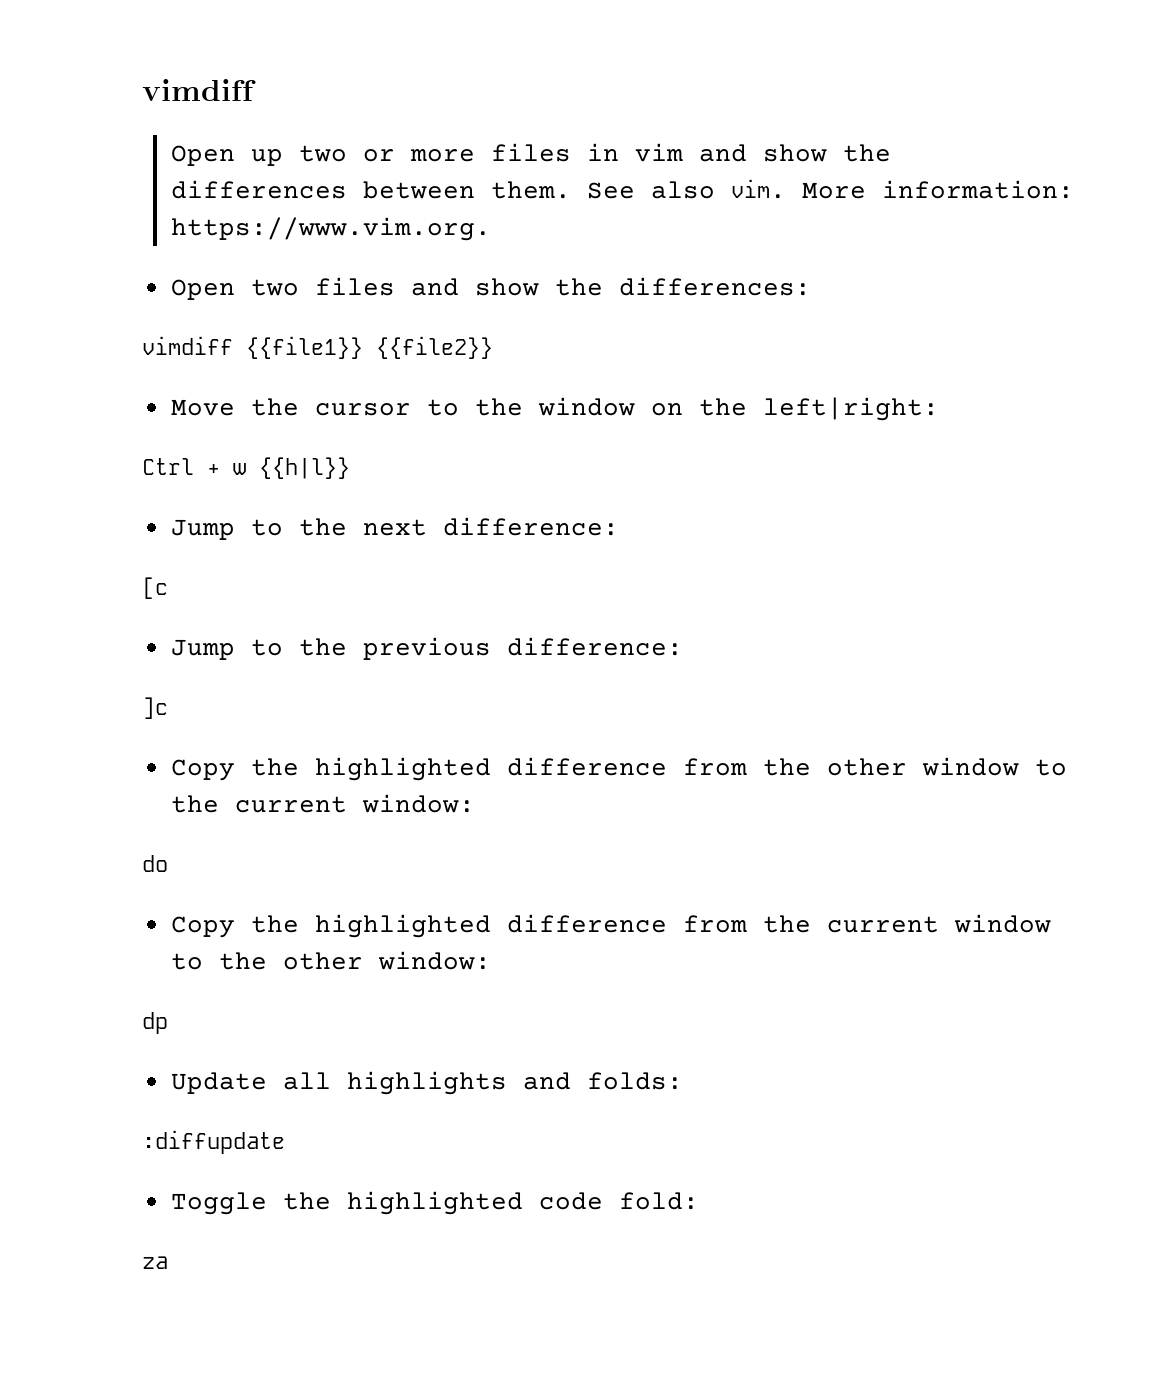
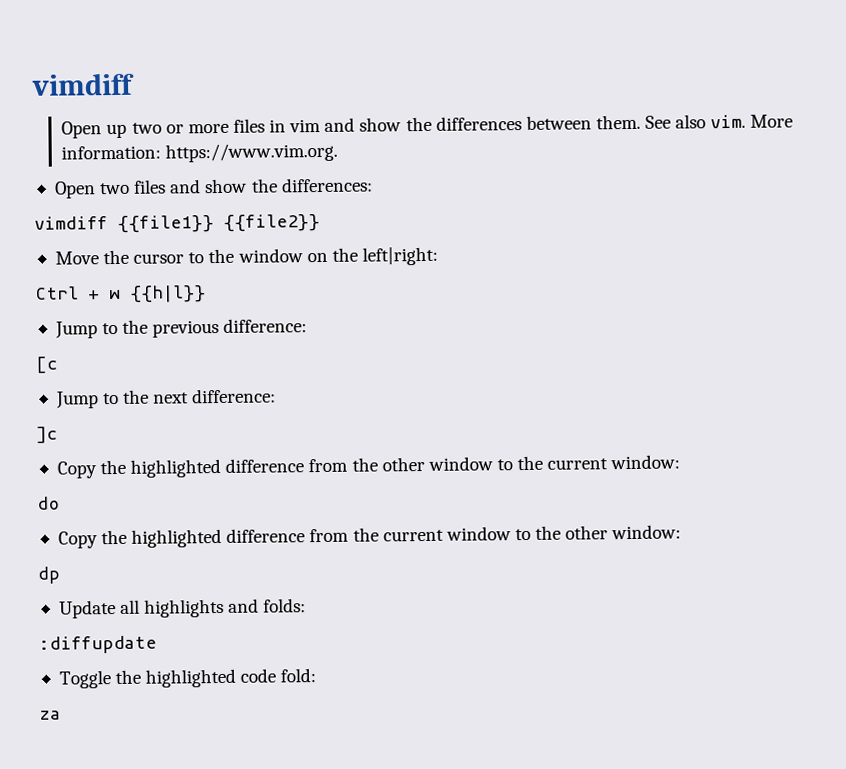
[362,519,427,536] next -> [152,319,220,338] previous
[362,637,491,660] previous -> [153,392,190,404] next

